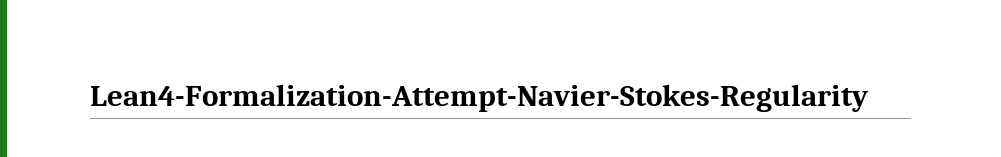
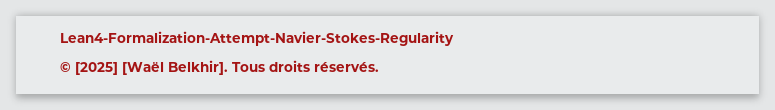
(869, 98) none -> [60,60,379,75] // © [2025] [Waël Belkhir]. Tous droits réservés.

